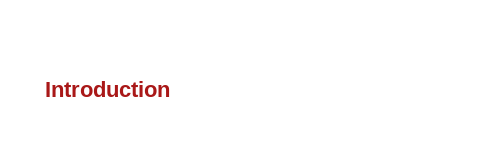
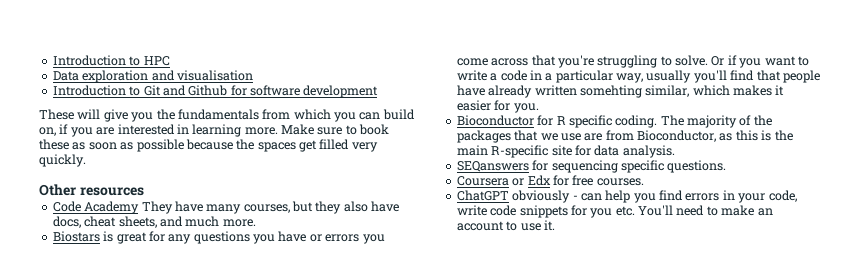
[45,81,170,97] Introduction -> [52,55,170,66] [52,70,253,83] [52,85,379,98] [39,109,415,122] [39,124,390,137] [39,139,378,152] [39,154,86,167] [39,184,144,196] [52,201,400,214] [52,216,256,228] [52,231,385,244] [456,55,809,68] [456,70,820,83] [456,85,785,98] [456,100,539,113] [456,115,772,128] [456,130,793,143] [456,145,675,158] [456,160,727,173] [456,175,644,186] [456,190,797,203] [456,205,773,218] [456,220,555,231] Introduction to HPC // Data exploration and visualisation // Introduction to Git and Github for software development // These will give you the fundamentals from which you can build on, if you are interested in learning more. Make sure to book these as soon as possible because the spaces get filled very quickly. // Other resources // Code Academy They have many courses, but they also have docs, cheat sheets, and much more. // Biostars is great for any questions you have or errors you come across that you're struggling to solve. Or if you want to write a code in a particular way, usually you'll find that people have already written somehting similar, which makes it easier for you. // Bioconductor for R specific coding. The majority of the packages that we use are from Bioconductor, as this is the main R-specific site for data analysis. // SEQanswers for sequencing specific questions. // Coursera or Edx for free courses. // ChatGPT obviously - can help you find errors in your code, write code snippets for you etc. You'll need to make an account to use it.

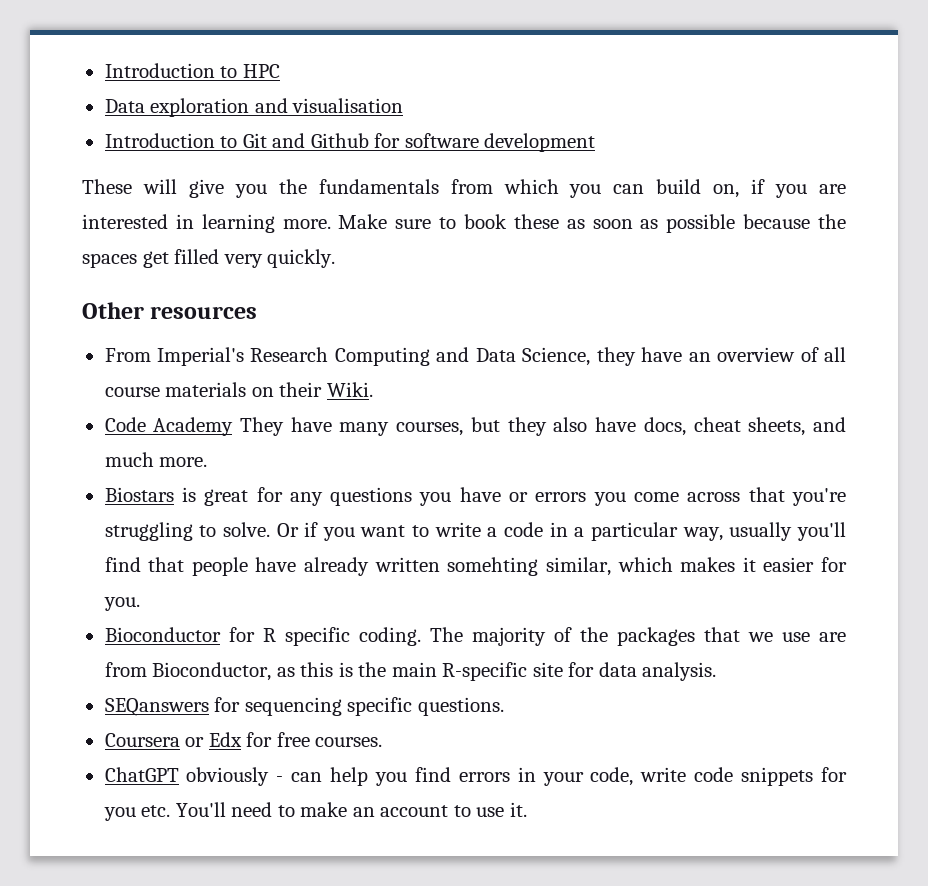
(144, 191) none -> [104,347,846,366] [104,382,373,397] // From Imperial's Research Computing and Data Science, they have an overview of all course materials on their Wiki.

